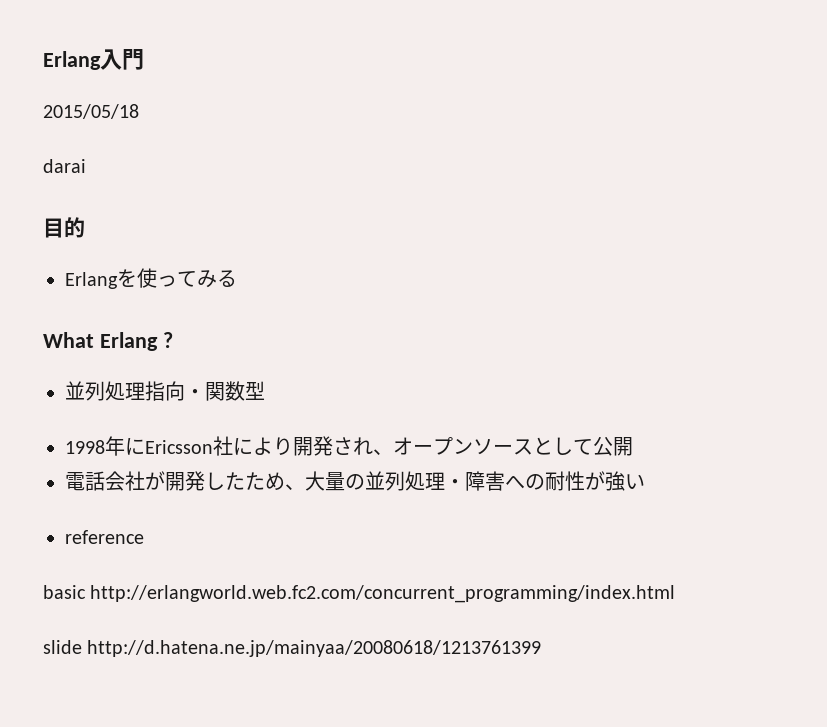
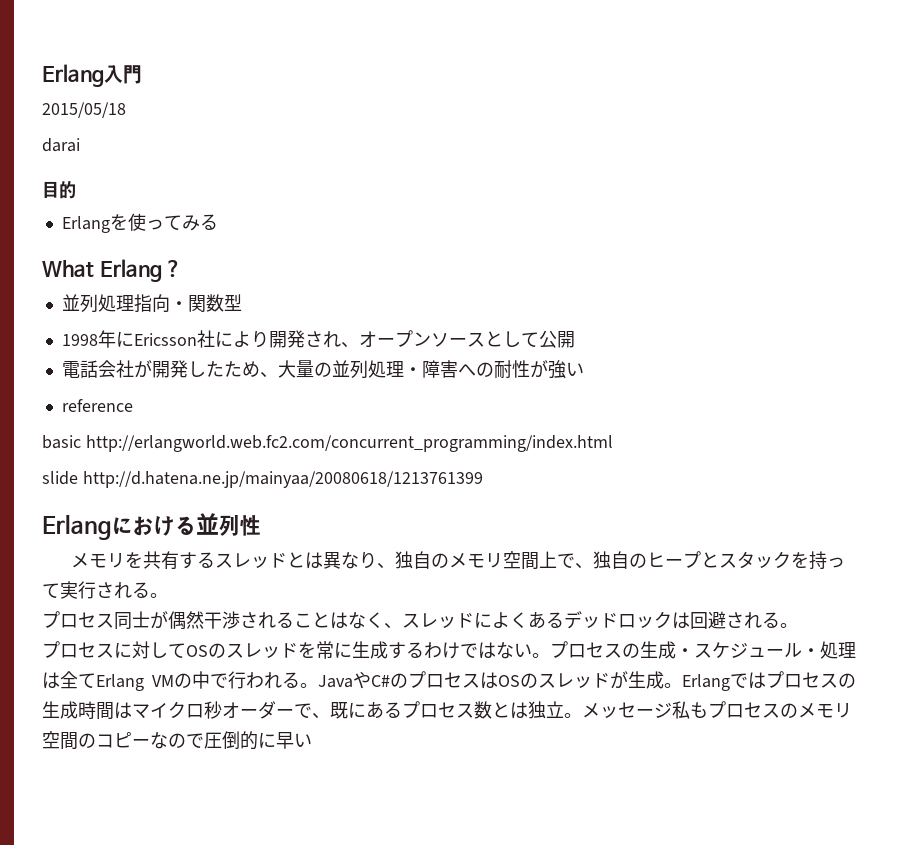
(542, 648) none -> [42,513,261,540] [71,551,846,570] [42,581,168,599] [42,611,798,630] [42,641,856,659] [42,671,856,691] [42,701,852,720] [42,731,312,750] // Erlangにおける並列性 // メモリを共有するスレッドとは異なり、独自のメモリ空間上で、独自のヒープとスタックを持って実行される。 // プロセス同士が偶然干渉されることはなく、スレッドによくあるデッドロックは回避される。 // プロセスに対してOSのスレッドを常に生成するわけではない。プロセスの生成・スケジュール・処理は全てErlang VMの中で行われる。JavaやC#のプロセスはOSのスレッドが生成。Erlangではプロセスの生成時間はマイクロ秒オーダーで、既にあるプロセス数とは独立。メッセージ私もプロセスのメモリ空間のコピーなので圧倒的に早い

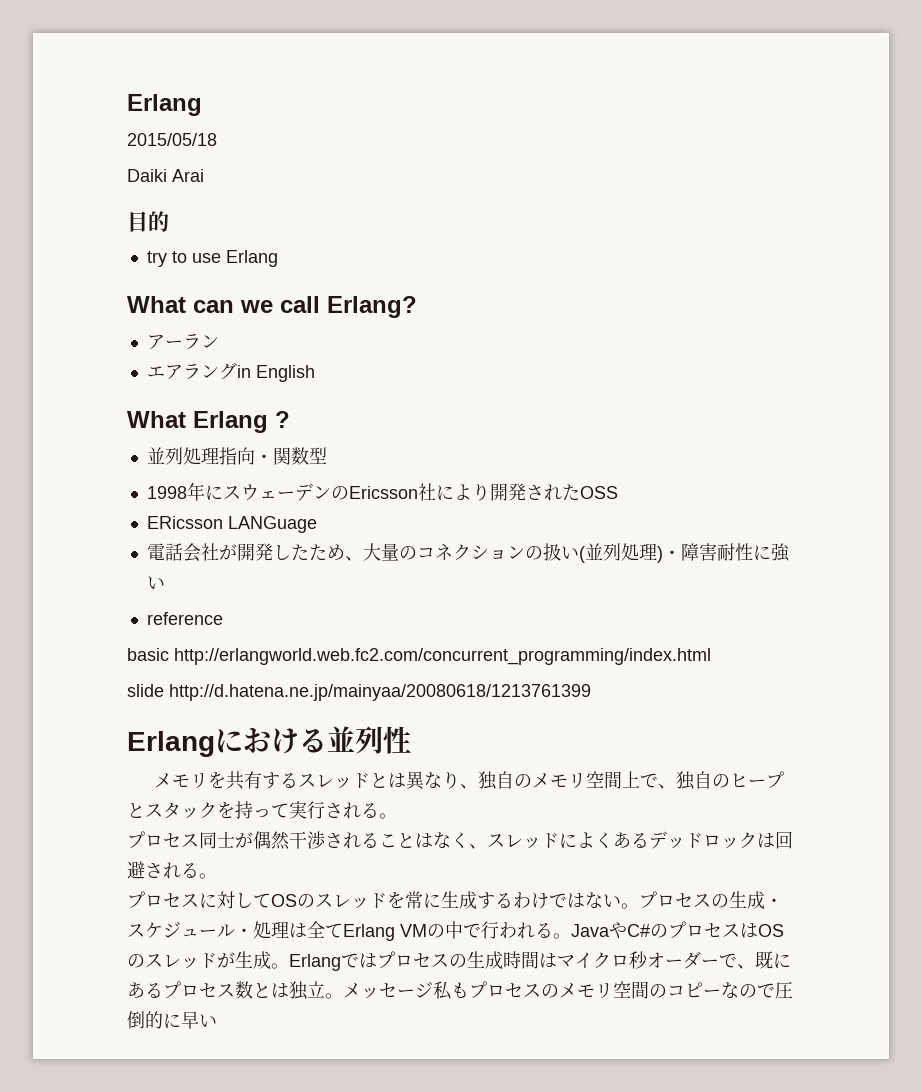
[42,64,142,87] Erlang入門 -> [127,94,202,116] Erlang
[42,138,80,152] darai -> [127,169,204,182] Daiki Arai
[61,213,218,233] Erlangを使ってみる -> [146,250,278,267] [127,296,417,318] [146,334,219,350] [146,362,315,382] try to use Erlang // What can we call Erlang? // アーラン // エアラングin English
(134, 339) none -> [222,483,349,501] スウェーデンの
[340,330,575,348] 、オープンソースとして公開 -> [561,484,618,501] [146,516,317,533] たOSS // ERicsson LANGuage
[331,360,548,379] 並列処理・障害への耐性が -> [416,543,771,563] コネクションの扱い(並列処理)・障害耐性に

